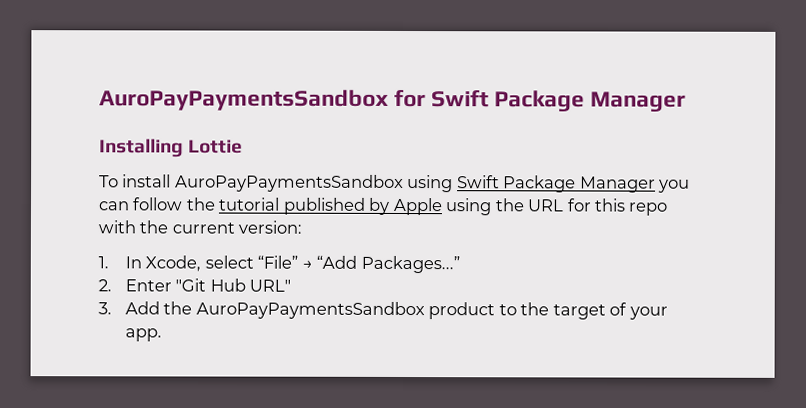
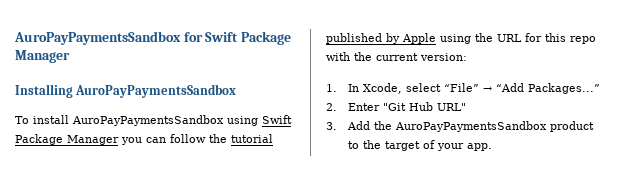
[188,139,244,154] Lottie -> [75,84,237,98] AuroPayPaymentsSandbox

